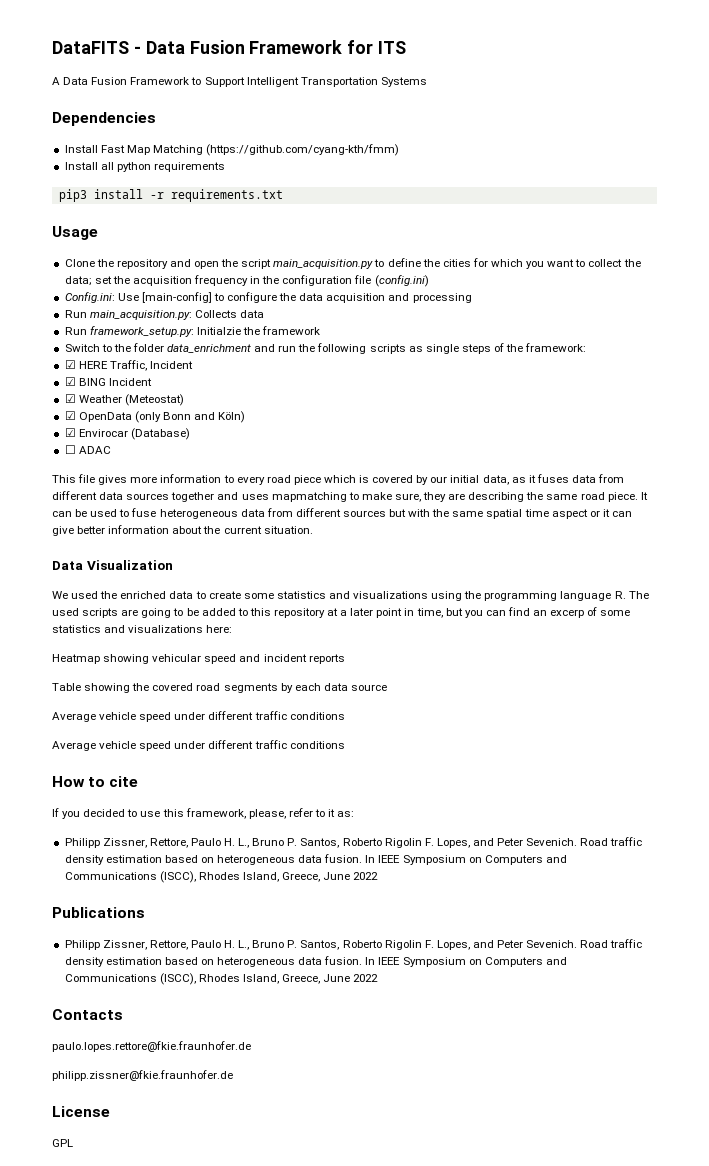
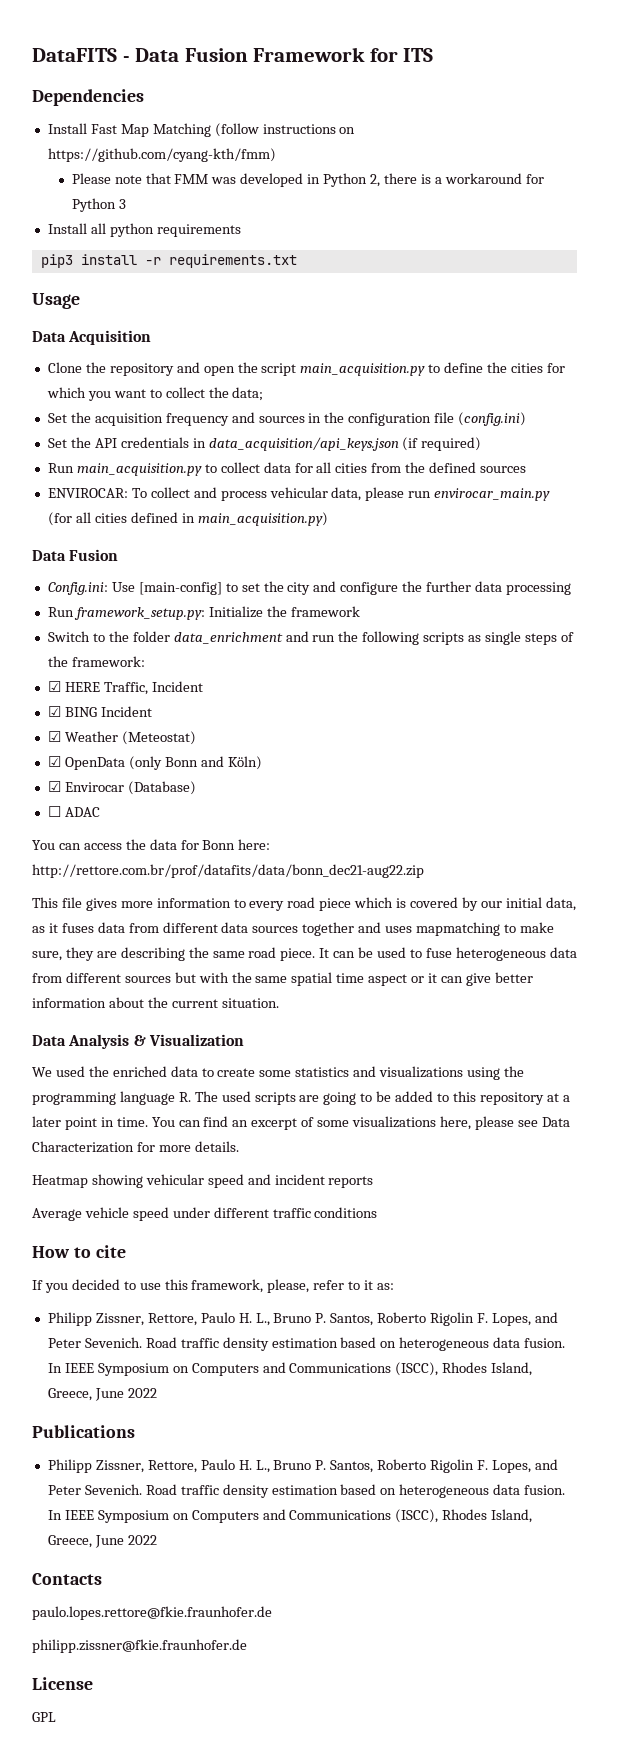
[52,77,427,87] // A Data Fusion Framework to Support Intelligent Transportation Systems -> (434, 55) none
[206,144,400,156] (https://github.com/cyang-kth/fmm) -> [214,123,356,137] [47,148,276,162] [71,173,544,187] [71,198,126,212] (follow instructions on https://github.com/cyang-kth/fmm) // Please note that FMM was developed in Python 2, there is a workaround for Python 3
(98, 233) none -> [32,330,152,345] // Data Acquisition
[94,276,112,284] set -> [47,413,67,423] // Set
(249, 280) none -> [231,412,305,423] and sources
[64,292,472,303] [64,310,264,320] Config.ini: Use [main-config] to configure the data acquisition and processing // Run main_acquisition.py: Collects data -> [47,437,482,451] [47,462,527,476] [47,487,551,501] [47,512,328,526] [32,549,119,561] [47,581,571,595] Set the API credentials in data_acquisition/api_keys.json (if required) // Run main_acquisition.py to collect data for all cities from the defined sources // ENVIROCAR: To collect and process vehicular data, please run envirocar_main.py (for all cities defined in main_acquisition.py) // Data Fusion // Config.ini: Use [main-config] to set the city and configure the further data processing
[196,327,241,335] Initialzie -> [208,606,263,618] Initialize
(111, 450) none -> [32,839,271,850] [32,864,424,878] // You can access the data for Bonn here: http://rettore.com.br/prof/datafits/data/bonn_dec21-aug22.zip
(83, 565) none -> [68,1034,146,1049] Analysis &
[416,608,483,618] time, but you -> [116,1117,175,1127] time. You
[550,609,585,618] excerp -> [251,1118,298,1130] excerpt
[52,625,233,633] statistics and visualizations here: -> [352,1116,570,1130] [32,1141,239,1153] visualizations here, please see Data Characterization for more details.
[52,683,387,693] [52,711,345,722] // Table showing the covered road segments by each data source // Average vehicle speed under different traffic conditions -> (374, 1182) none

